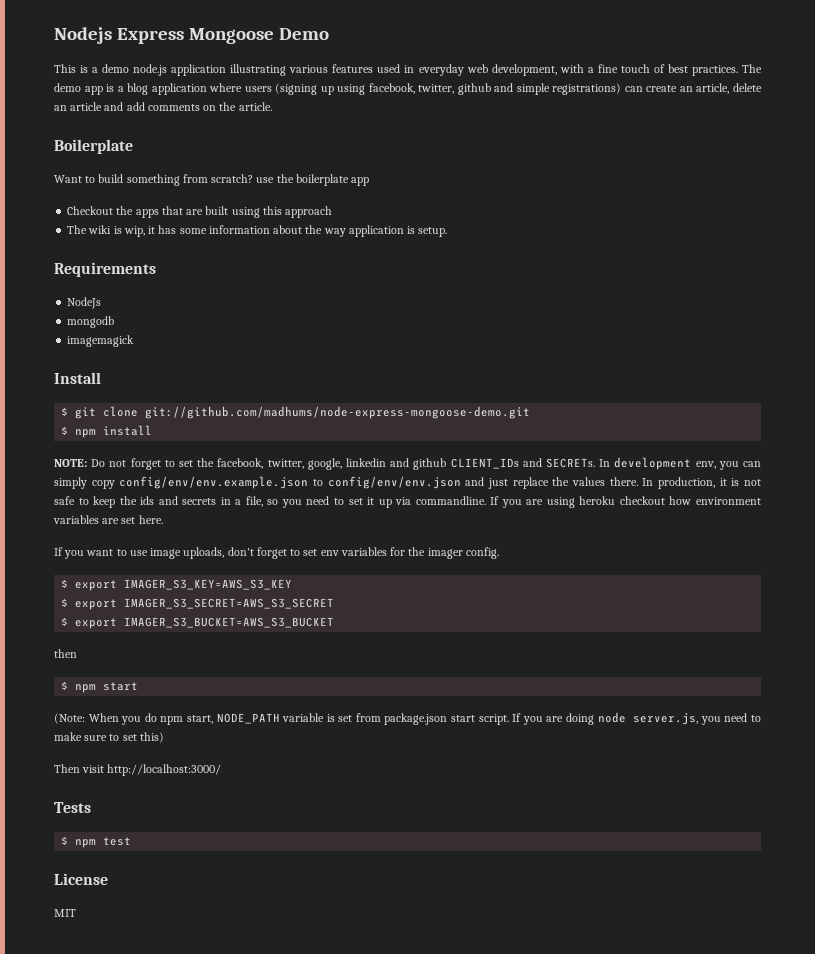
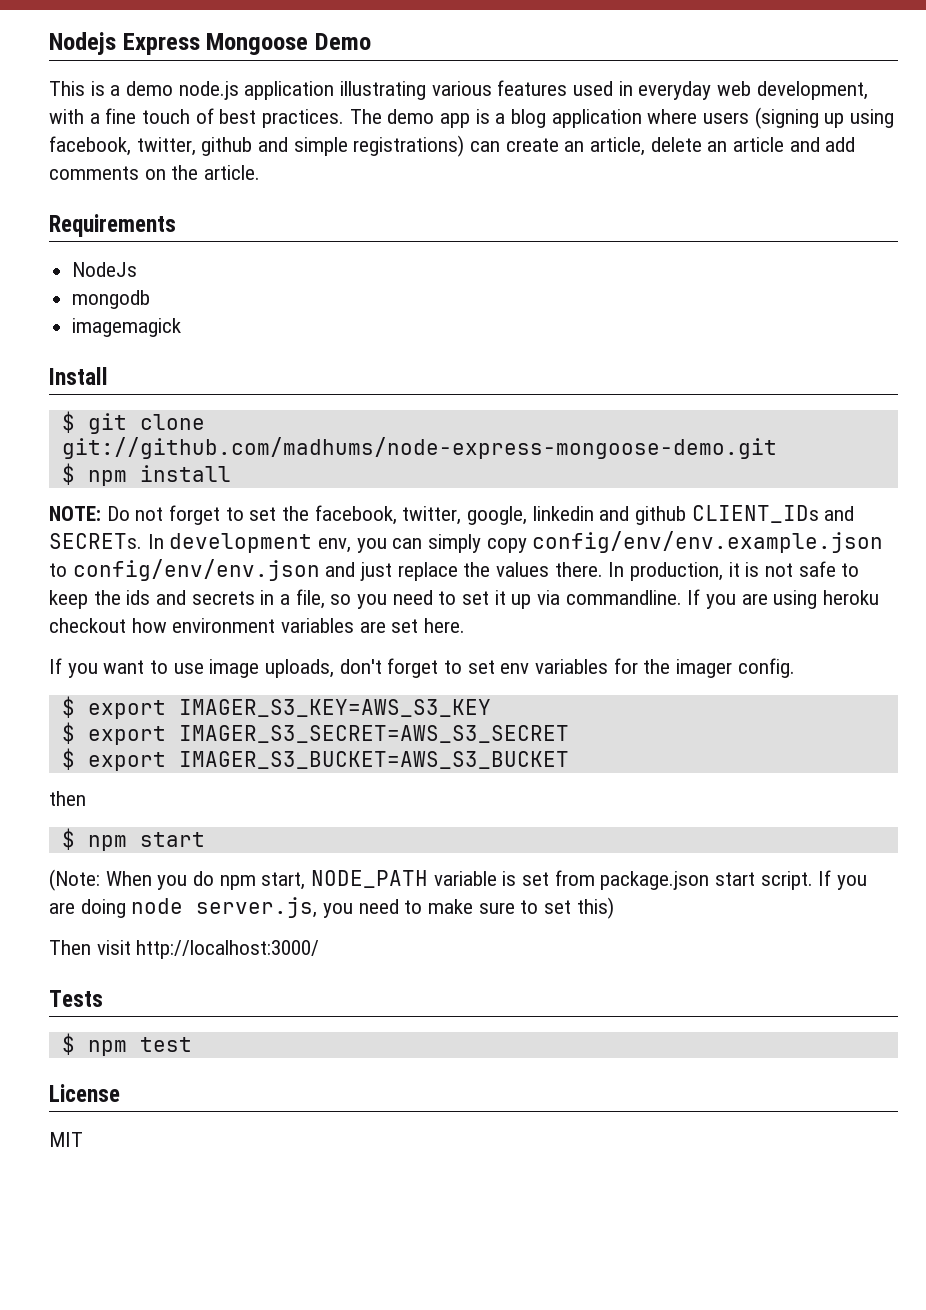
[54,139,133,154] [54,174,370,186] [67,206,333,218] [67,225,448,237] // Boilerplate // Want to build something from scratch? use the boilerplate app // Checkout the apps that are built using this approach // The wiki is wip, it has some information about the way application is setup. -> (261, 172) none

